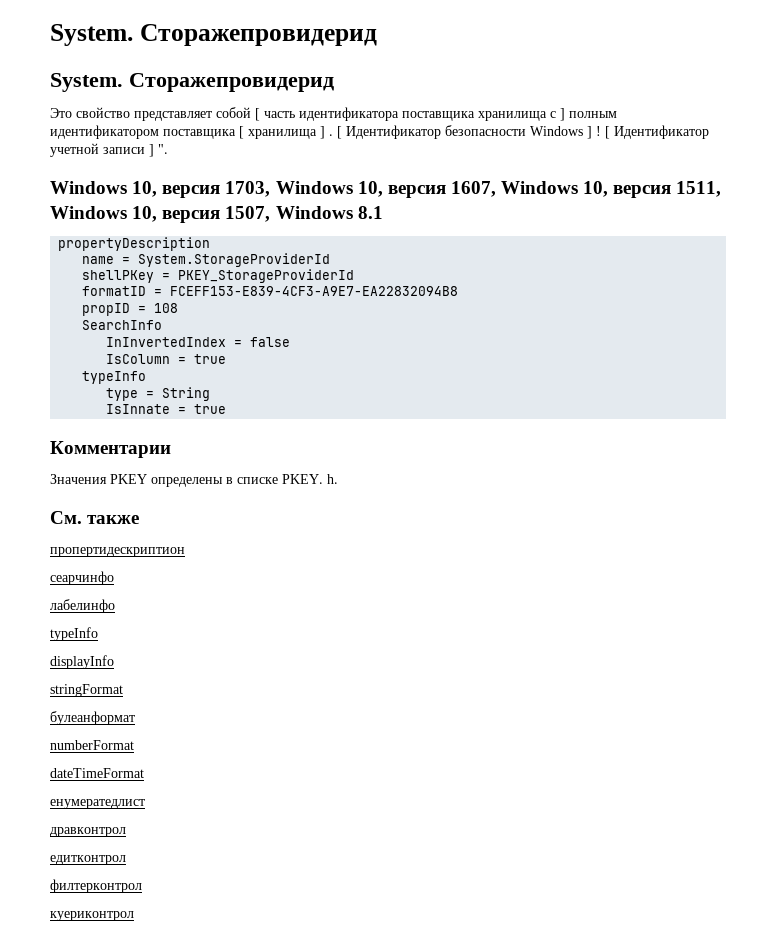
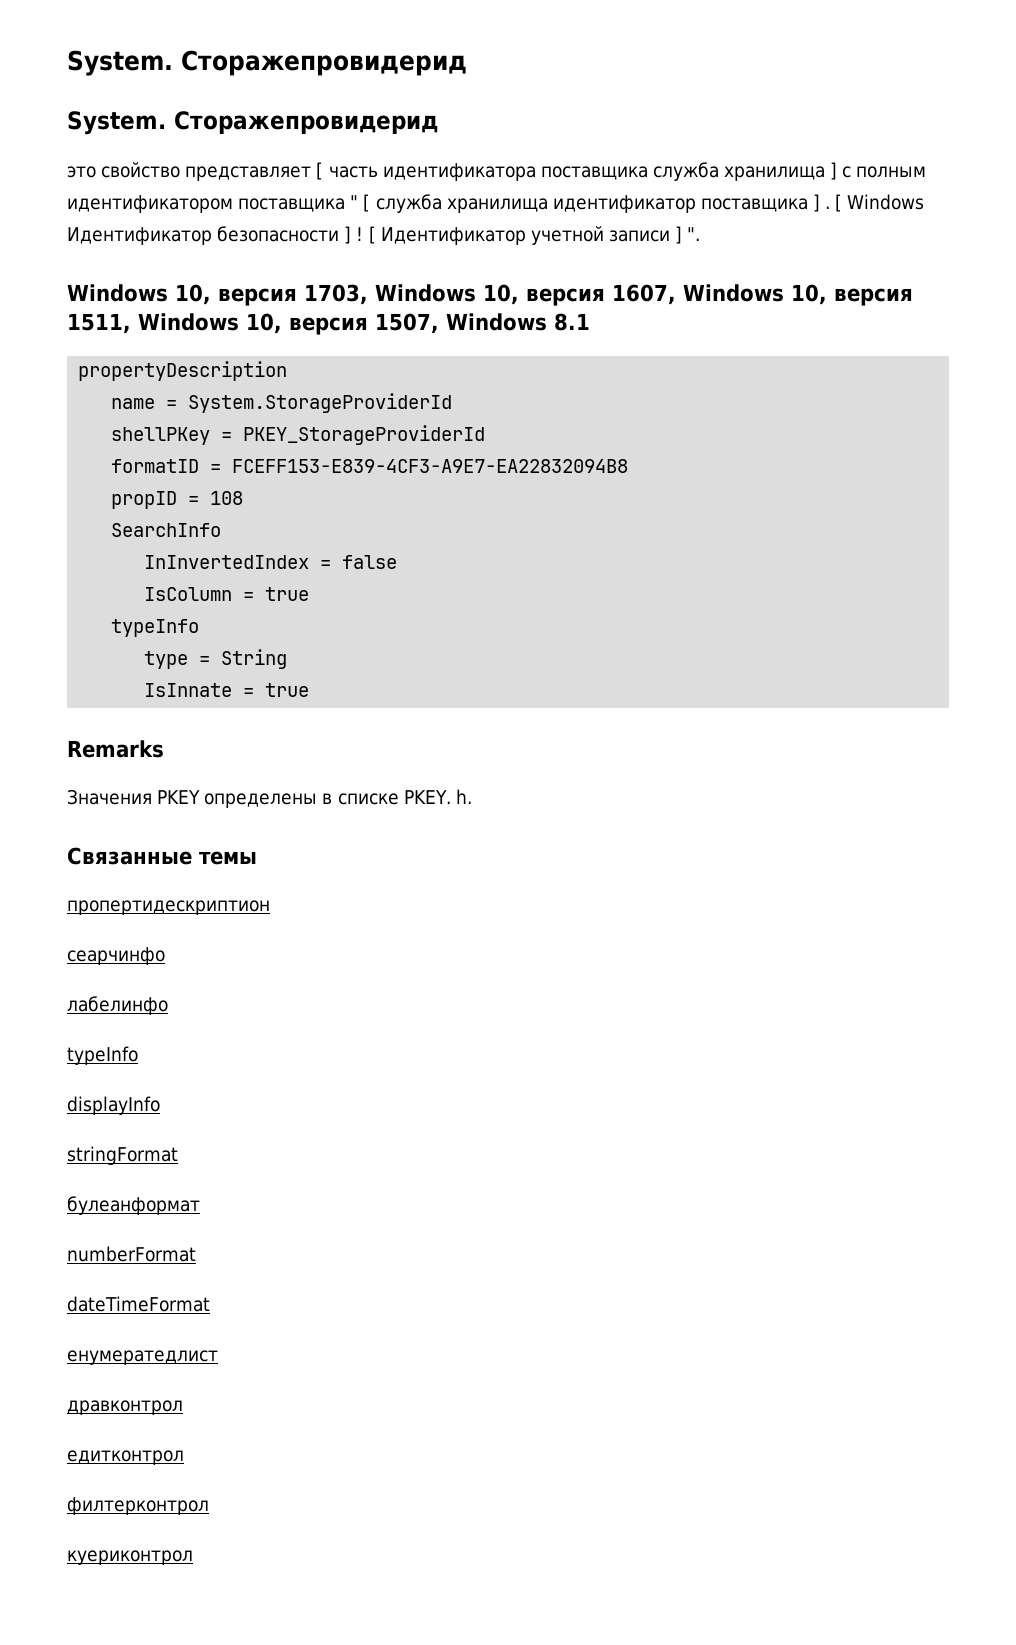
[50,108,72,118] Это -> [67,166,96,178] это
[216,107,251,118] собой -> (312, 173) none
[478,108,617,121] [50,125,317,139] хранилища с ] полным идентификатором поставщика [ хранилища -> [652,162,927,181] [67,194,808,213] служба хранилища ] с полным идентификатором поставщика " [ служба хранилища идентификатор поставщика
(342, 132) none -> [847,194,925,210] Windows
[530,126,583,136] Windows -> (340, 234) none
[50,441,171,458] Комментарии -> [67,740,164,758] Remarks
[50,511,140,524] См. также -> [67,847,257,865] Связанные темы

